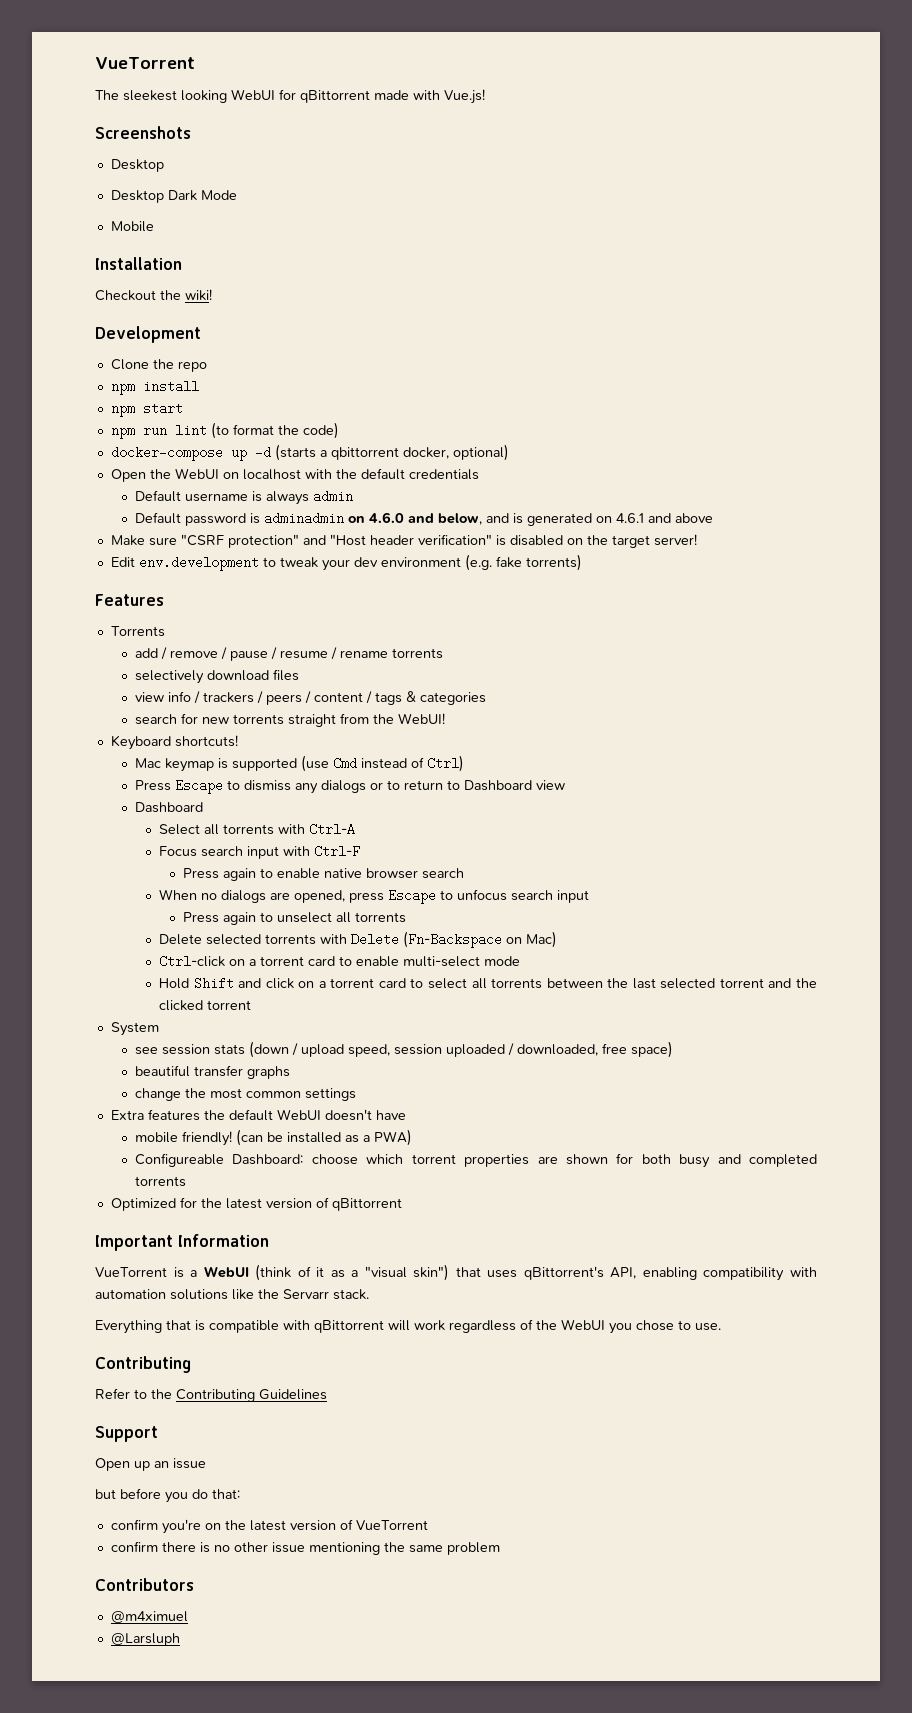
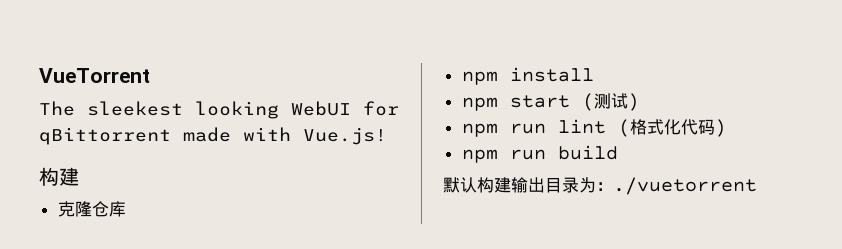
[95,126,191,139] [110,159,164,172] [110,190,237,203] [110,221,154,232] [95,257,182,270] [95,289,212,301] [95,326,201,343] [110,359,207,372] Screenshots // Desktop // Desktop Dark Mode // Mobile // Installation // Checkout the wiki! // Development // Clone the repo -> [39,167,79,186] [57,201,126,217] 构建 // 克隆仓库
(183, 408) none -> [581,93,640,111] (测试)
[210,422,339,439] [110,444,509,461] [110,468,479,482] [135,490,354,505] [135,512,714,526] [110,534,697,548] [110,554,582,571] [95,594,164,606] [110,626,165,637] [135,647,444,661] [135,669,300,684] [135,691,487,705] [135,713,446,727] [110,735,238,750] [135,755,465,772] [135,779,566,794] [135,802,204,813] [159,823,356,836] [159,845,361,859] [183,868,465,881] [159,889,590,904] [183,912,407,925] [159,931,558,948] [159,955,521,968] [159,977,817,990] [159,1000,252,1011] [110,1022,159,1036] [135,1041,674,1058] [135,1065,291,1079] [135,1088,357,1101] [110,1109,406,1121] [135,1129,413,1146] [135,1153,818,1168] [135,1176,187,1187] [110,1197,402,1211] [95,1234,269,1251] [95,1264,817,1281] [95,1289,369,1300] [95,1319,721,1334] [95,1356,191,1373] [95,1388,327,1402] [95,1426,158,1442] [95,1458,206,1471] [95,1488,240,1503] [110,1519,428,1534] [110,1541,500,1555] [95,1578,194,1591] [110,1611,188,1623] [110,1633,180,1646] (to format the code) // docker-compose up -d (starts a qbittorrent docker, optional) // Open the WebUI on localhost with the default credentials // Default username is always admin // Default password is adminadmin on 4.6.0 and below, and is generated on 4.6.1 and above // Make sure "CSRF protection" and "Host header verification" is disabled on the target server! // Edit env.development to tweak your dev environment (e.g. fake torrents) // Features // Torrents // add / remove / pause / resume / rename torrents // selectively download files // view info / trackers / peers / content / tags & categories // search for new torrents straight from the WebUI! // Keyboard shortcuts! // Mac keymap is supported (use Cmd instead of Ctrl) // Press Escape to dismiss any dialogs or to return to Dashboard view // Dashboard // Select all torrents with Ctrl-A // Focus search input with Ctrl-F // Press again to enable native browser search // When no dialogs are opened, press Escape to unfocus search input // Press again to unselect all torrents // Delete selected torrents with Delete (Fn-Backspace on Mac) // Ctrl-click on a torrent card to enable multi-select mode // Hold Shift and click on a torrent card to select all torrents between the last selected torrent and the clicked torrent // System // see session stats (down / upload speed, session uploaded / downloaded, free space) // beautiful transfer graphs // change the most common settings // Extra features the default WebUI doesn't have // mobile friendly! (can be installed as a PWA) // Configureable Dashboard: choose which torrent properties are shown for both busy and completed torrents // Optimized for the latest version of qBittorrent // Important Information // VueTorrent is a WebUI (think of it as a "visual skin") that uses qBittorrent's API, enabling compatibility with automation solutions like the Servarr stack. // Everything that is compatible with qBittorrent will work regardless of the WebUI you chose to use. // Contributing // Refer to the Contributing Guidelines // Support // Open up an issue // but before you do that: // confirm you're on the latest version of VueTorrent // confirm there is no other issue mentioning the same problem // Contributors // @m4ximuel // @Larsluph -> [617,119,727,137] [461,145,618,163] [443,177,757,195] (格式化代码) // npm run build // 默认构建输出目录为：./vuetorrent

